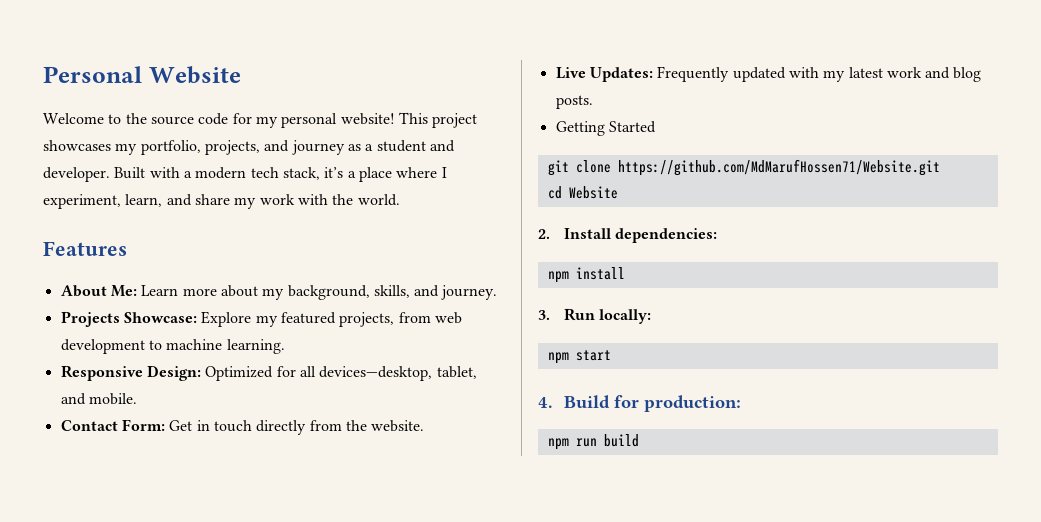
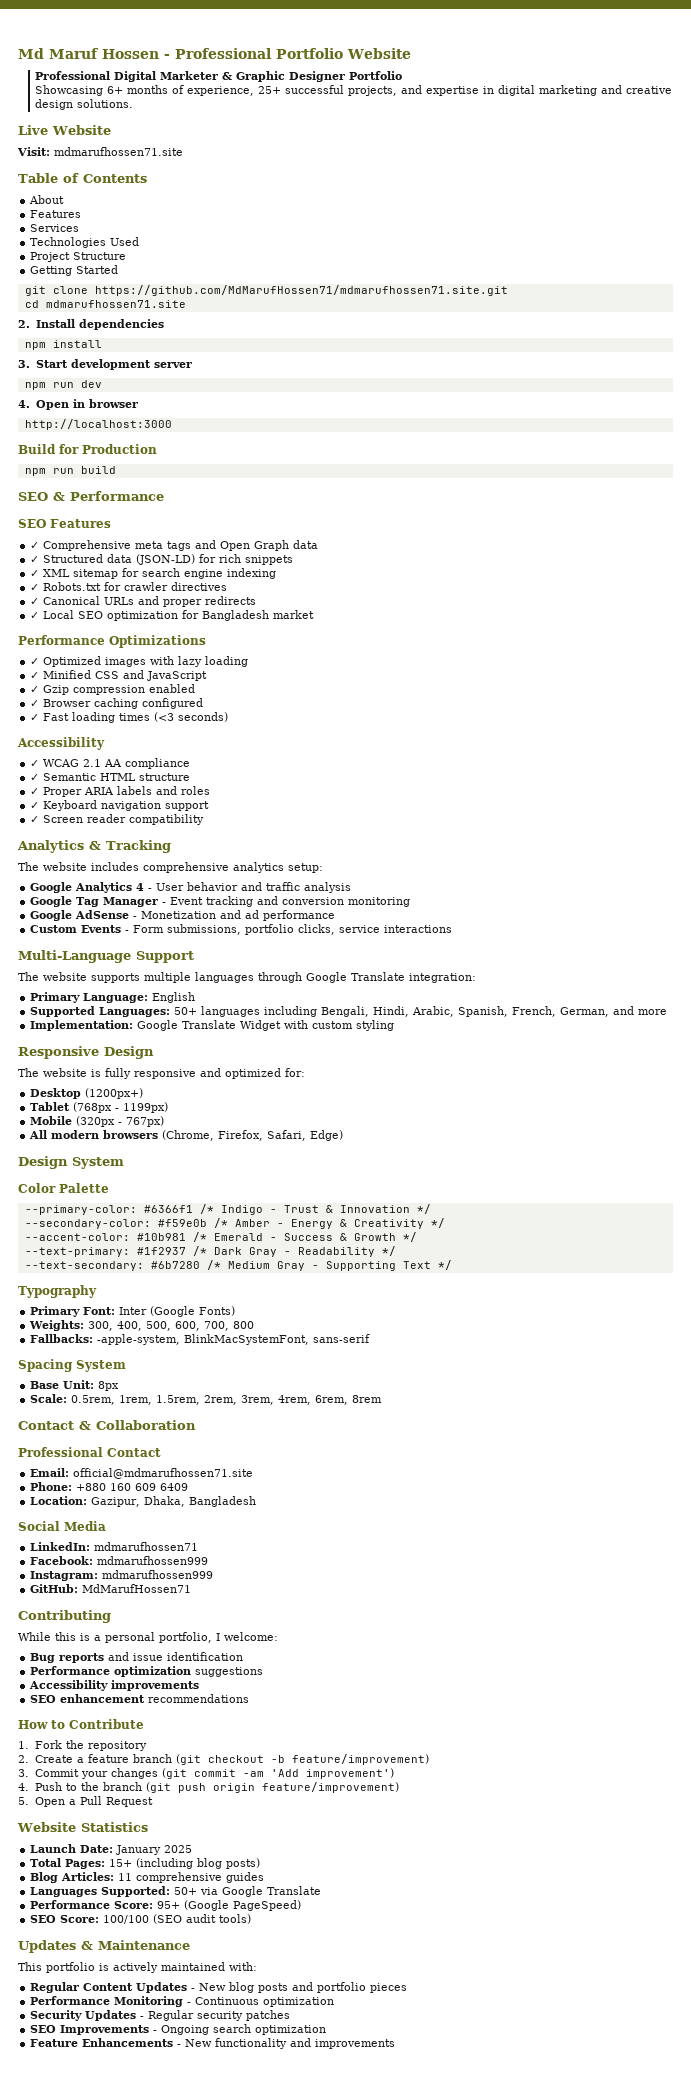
[43,66,241,84] [43,112,478,128] [43,140,455,155] [43,167,447,182] [43,194,400,209] [43,241,127,256] [60,285,498,300] [60,311,462,327] [60,339,285,354] [60,365,477,381] [60,393,137,405] [60,419,425,435] [555,66,982,82] [555,95,593,109] Personal Website // Welcome to the source code for my personal website! This project showcases my portfolio, projects, and journey as a student and developer. Built with a modern tech stack, it’s a place where I experiment, learn, and share my work with the world. // Features // About Me: Learn more about my background, skills, and journey. // Projects Showcase: Explore my featured projects, from web development to machine learning. // Responsive Design: Optimized for all devices—desktop, tablet, and mobile. // Contact Form: Get in touch directly from the website. // Live Updates: Frequently updated with my latest work and blog posts. -> [18,48,411,59] [35,71,403,82] [35,85,673,96] [35,99,134,110] [18,125,111,135] [17,147,183,156] [18,173,147,183] [29,195,65,204] [30,210,82,218] [30,224,80,232] [30,237,140,248] [30,252,127,262] Md Maruf Hossen - Professional Portfolio Website // Professional Digital Marketer & Graphic Designer Portfolio // Showcasing 6+ months of experience, 25+ successful projects, and expertise in digital marketing and creative design solutions. // Live Website // Visit: mdmarufhossen71.site // Table of Contents // About // Features // Services // Technologies Used // Project Structure
[617,159,940,176] https://github.com/MdMarufHossen71/Website.git -> [94,285,508,296] https://github.com/MdMarufHossen71/mdmarufhossen71.site.git
[568,186,618,199] Website -> [45,300,186,308] mdmarufhossen71.site
[615,228,718,243] dependencies: -> [78,319,164,330] dependencies
[563,308,652,324] [547,350,611,364] [538,397,553,408] Run locally: // npm start // 4. -> [35,359,192,370] [24,380,102,390] [18,399,138,410] [24,419,172,430] Start development server // npm run dev // 4. Open in browser // http://localhost:3000 //
[643,395,741,412] production: -> [82,444,157,454] Production
(639, 440) none -> [18,491,164,501] [18,519,111,528] [30,540,319,551] [30,554,294,565] [30,568,277,579] [30,582,228,591] [30,596,257,607] [30,610,315,621] [18,635,206,648] [30,656,249,667] [30,670,208,681] [30,684,196,695] [30,698,204,709] [30,712,229,723] [17,737,105,750] [30,758,191,769] [30,773,191,781] [30,786,211,797] [30,800,210,811] [30,814,205,825] [17,840,171,853] [18,862,323,873] [30,882,352,893] [30,896,411,907] [30,910,336,921] [30,924,453,935] [18,950,194,963] [18,972,476,983] [30,992,196,1003] [30,1006,668,1017] [30,1020,395,1031] [18,1046,154,1059] [18,1068,305,1079] [30,1088,144,1099] [30,1102,169,1113] [30,1116,165,1127] [29,1130,344,1141] [18,1156,124,1169] [18,1183,109,1193] [24,1204,431,1215] [24,1218,445,1229] [24,1232,417,1242] [24,1246,396,1257] [24,1260,452,1271] [18,1285,97,1298] [30,1306,236,1317] [29,1320,255,1331] [30,1334,371,1345] [18,1359,126,1372] [30,1380,120,1391] [30,1394,383,1405] [18,1420,196,1430] [18,1447,161,1457] [30,1468,254,1479] [30,1482,189,1491] [30,1496,257,1507] [18,1521,106,1531] [30,1542,199,1551] [30,1556,209,1565] [30,1570,214,1581] [30,1584,192,1593] [18,1610,111,1623] [18,1632,278,1643] [30,1652,244,1663] [30,1666,264,1677] [29,1680,200,1691] [30,1694,250,1703] [18,1719,144,1729] [18,1740,148,1751] [18,1754,430,1765] [18,1768,395,1779] [18,1782,400,1793] [18,1796,154,1807] [17,1822,148,1832] [30,1844,193,1855] [30,1858,261,1869] [30,1872,265,1883] [30,1886,322,1897] [30,1900,302,1911] [30,1914,252,1924] [18,1940,190,1953] [18,1962,257,1973] [30,1982,408,1993] [30,1996,335,2007] [30,2010,291,2021] [30,2024,327,2035] [30,2038,396,2049] // SEO & Performance // SEO Features // ✓ Comprehensive meta tags and Open Graph data // ✓ Structured data (JSON-LD) for rich snippets // ✓ XML sitemap for search engine indexing // ✓ Robots.txt for crawler directives // ✓ Canonical URLs and proper redirects // ✓ Local SEO optimization for Bangladesh market // Performance Optimizations // ✓ Optimized images with lazy loading // ✓ Minified CSS and JavaScript // ✓ Gzip compression enabled // ✓ Browser caching configured // ✓ Fast loading times (<3 seconds) // Accessibility // ✓ WCAG 2.1 AA compliance // ✓ Semantic HTML structure // ✓ Proper ARIA labels and roles // ✓ Keyboard navigation support // ✓ Screen reader compatibility // Analytics & Tracking // The website includes comprehensive analytics setup: // Google Analytics 4 - User behavior and traffic analysis // Google Tag Manager - Event tracking and conversion monitoring // Google AdSense - Monetization and ad performance // Custom Events - Form submissions, portfolio clicks, service interactions // Multi-Language Support // The website supports multiple languages through Google Translate integration: // Primary Language: English // Supported Languages: 50+ languages including Bengali, Hindi, Arabic, Spanish, French, German, and more // Implementation: Google Translate Widget with custom styling // Responsive Design // The website is fully responsive and optimized for: // Desktop (1200px+) // Tablet (768px - 1199px) // Mobile (320px - 767px) // All modern browsers (Chrome, Firefox, Safari, Edge) // Design System // Color Palette // --primary-color: #6366f1 /* Indigo - Trust & Innovation */ // --secondary-color: #f59e0b /* Amber - Energy & Creativity */ // --accent-color: #10b981 /* Emerald - Success & Growth */ // --text-primary: #1f2937 /* Dark Gray - Readability */ // --text-secondary: #6b7280 /* Medium Gray - Supporting Text */ // Typography // Primary Font: Inter (Google Fonts) // Weights: 300, 400, 500, 600, 700, 800 // Fallbacks: -apple-system, BlinkMacSystemFont, sans-serif // Spacing System // Base Unit: 8px // Scale: 0.5rem, 1rem, 1.5rem, 2rem, 3rem, 4rem, 6rem, 8rem // Contact & Collaboration // Professional Contact // Email: official@mdmarufhossen71.site // Phone: +880 160 609 6409 // Location: Gazipur, Dhaka, Bangladesh // Social Media // LinkedIn: mdmarufhossen71 // Facebook: mdmarufhossen999 // Instagram: mdmarufhossen999 // GitHub: MdMarufHossen71 // Contributing // While this is a personal portfolio, I welcome: // Bug reports and issue identification // Performance optimization suggestions // Accessibility improvements // SEO enhancement recommendations // How to Contribute // 1. Fork the repository // 2. Create a feature branch (git checkout -b feature/improvement) // 3. Commit your changes (git commit -am 'Add improvement') // 4. Push to the branch (git push origin feature/improvement) // 5. Open a Pull Request // Website Statistics // Launch Date: January 2025 // Total Pages: 15+ (including blog posts) // Blog Articles: 11 comprehensive guides // Languages Supported: 50+ via Google Translate // Performance Score: 95+ (Google PageSpeed) // SEO Score: 100/100 (SEO audit tools) // Updates & Maintenance // This portfolio is actively maintained with: // Regular Content Updates - New blog posts and portfolio pieces // Performance Monitoring - Continuous optimization // Security Updates - Regular security patches // SEO Improvements - Ongoing search optimization // Feature Enhancements - New functionality and improvements

